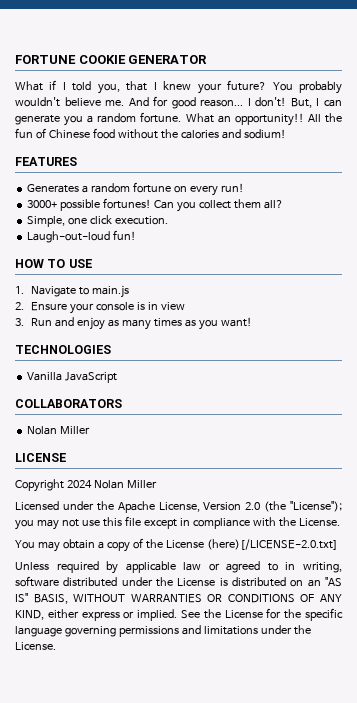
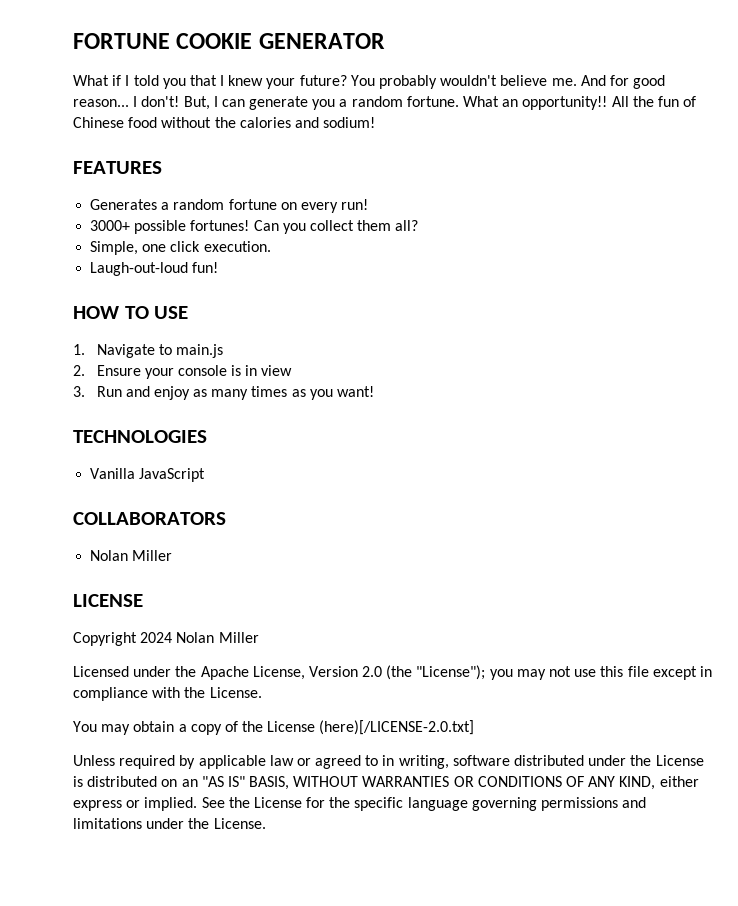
[97,84,120,94] you, -> [162,78,186,89] you

